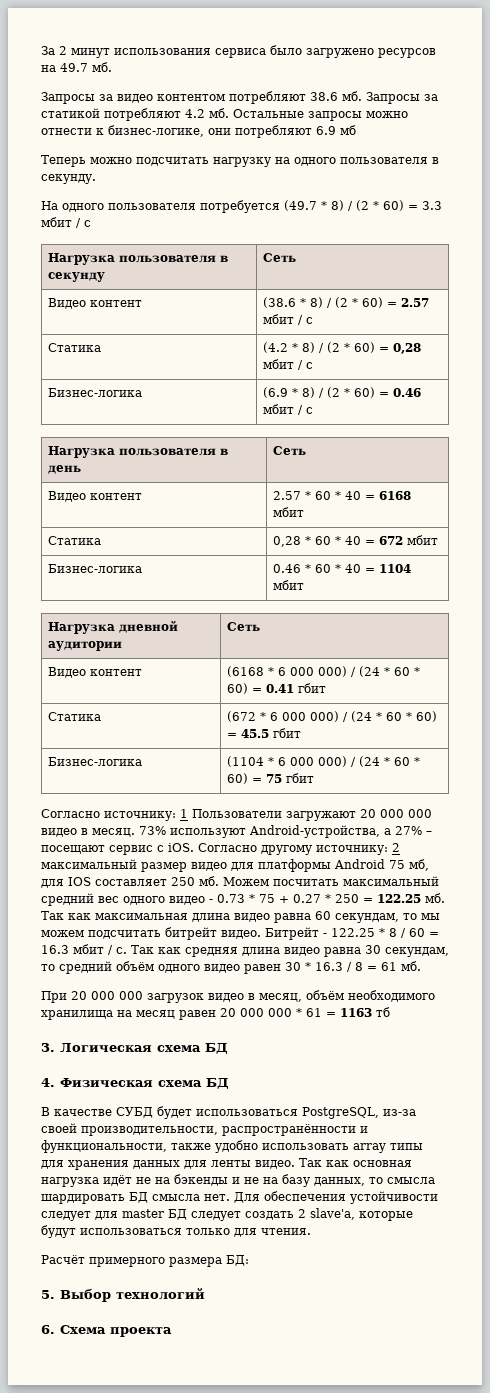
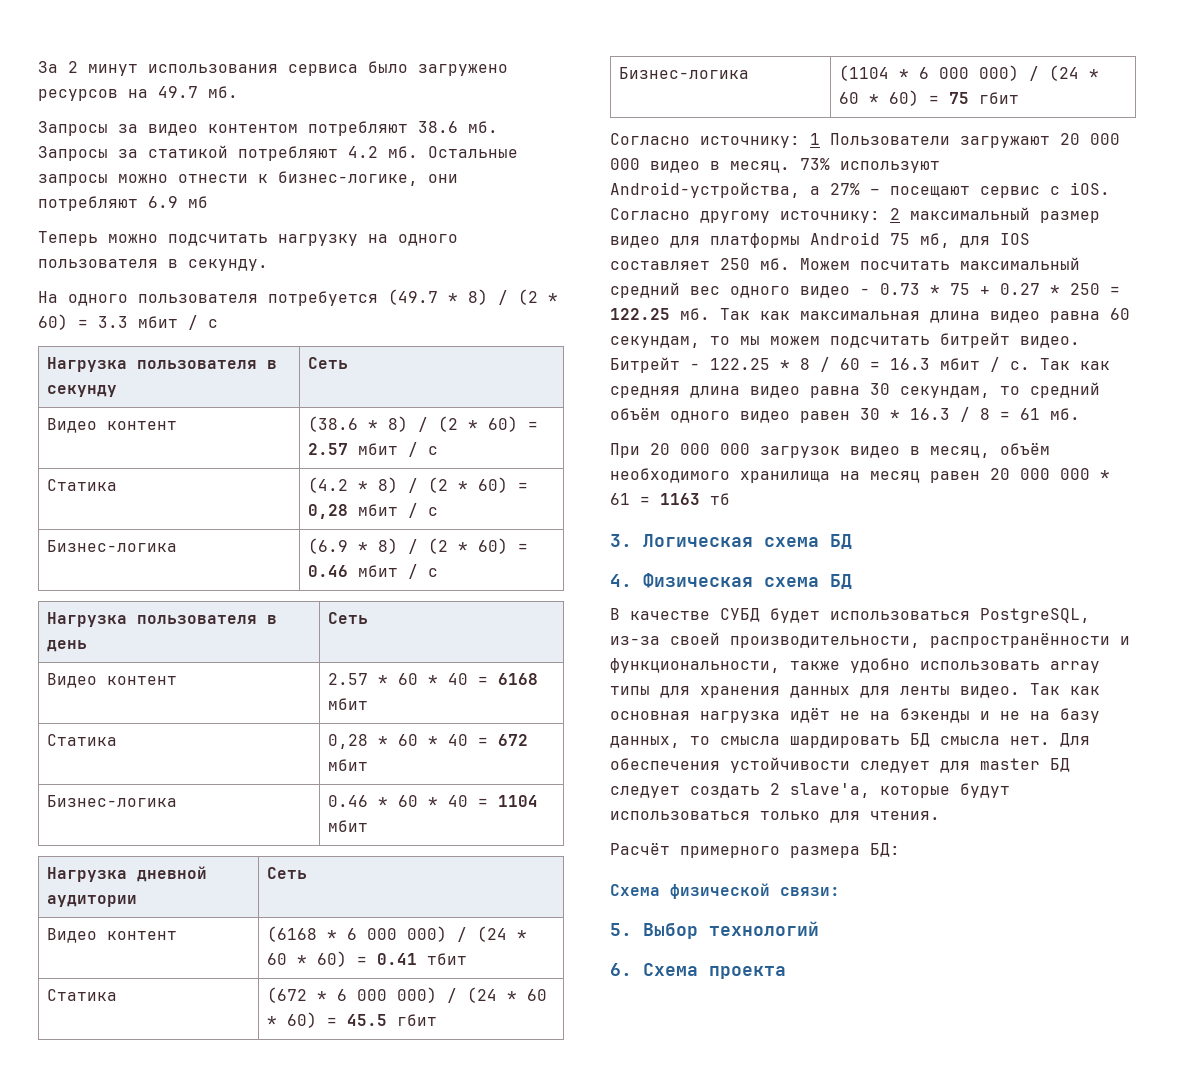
[297,683,326,693] гбит -> [427,953,468,965] тбит
(249, 1260) none -> [610,883,840,899] // Cхема физической связи:

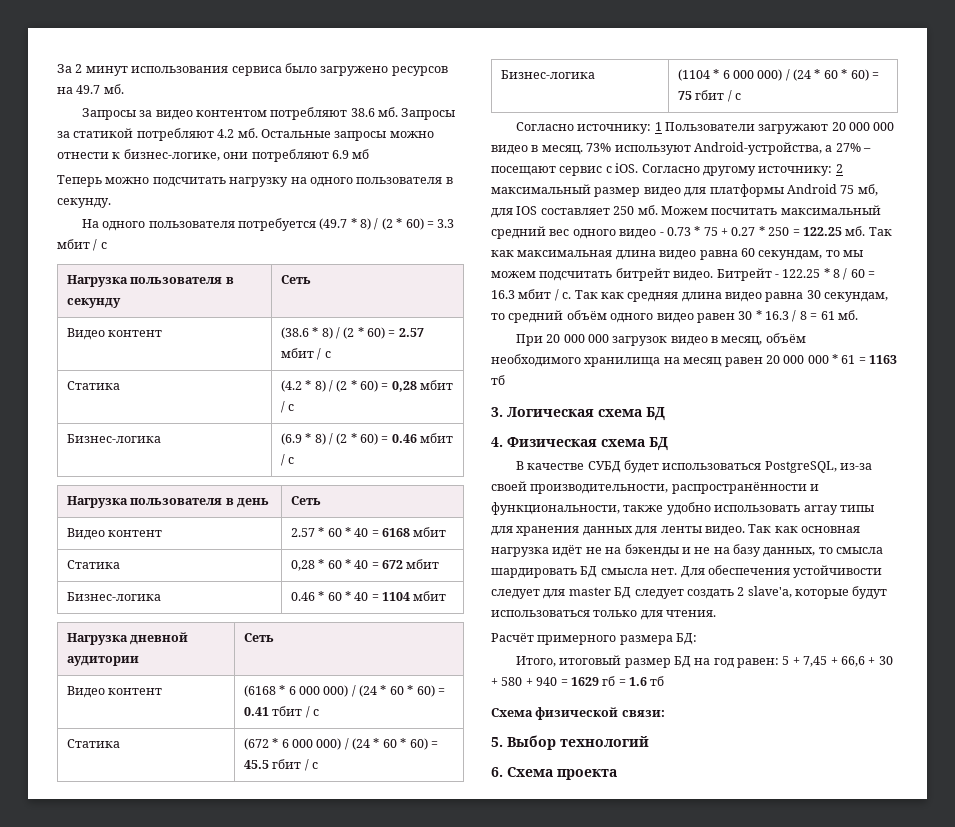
(468, 959) none -> [305,706,319,718] / c
(438, 1020) none -> [304,759,318,771] / c
(1020, 98) none -> [727,90,741,102] / c
(900, 850) none -> [515,655,893,668] [491,676,665,686] // Итого, итоговый размер БД на год равен: 5 + 7,45 + 66,6 + 30 + 580 + 940 = 1629 гб = 1.6 тб

